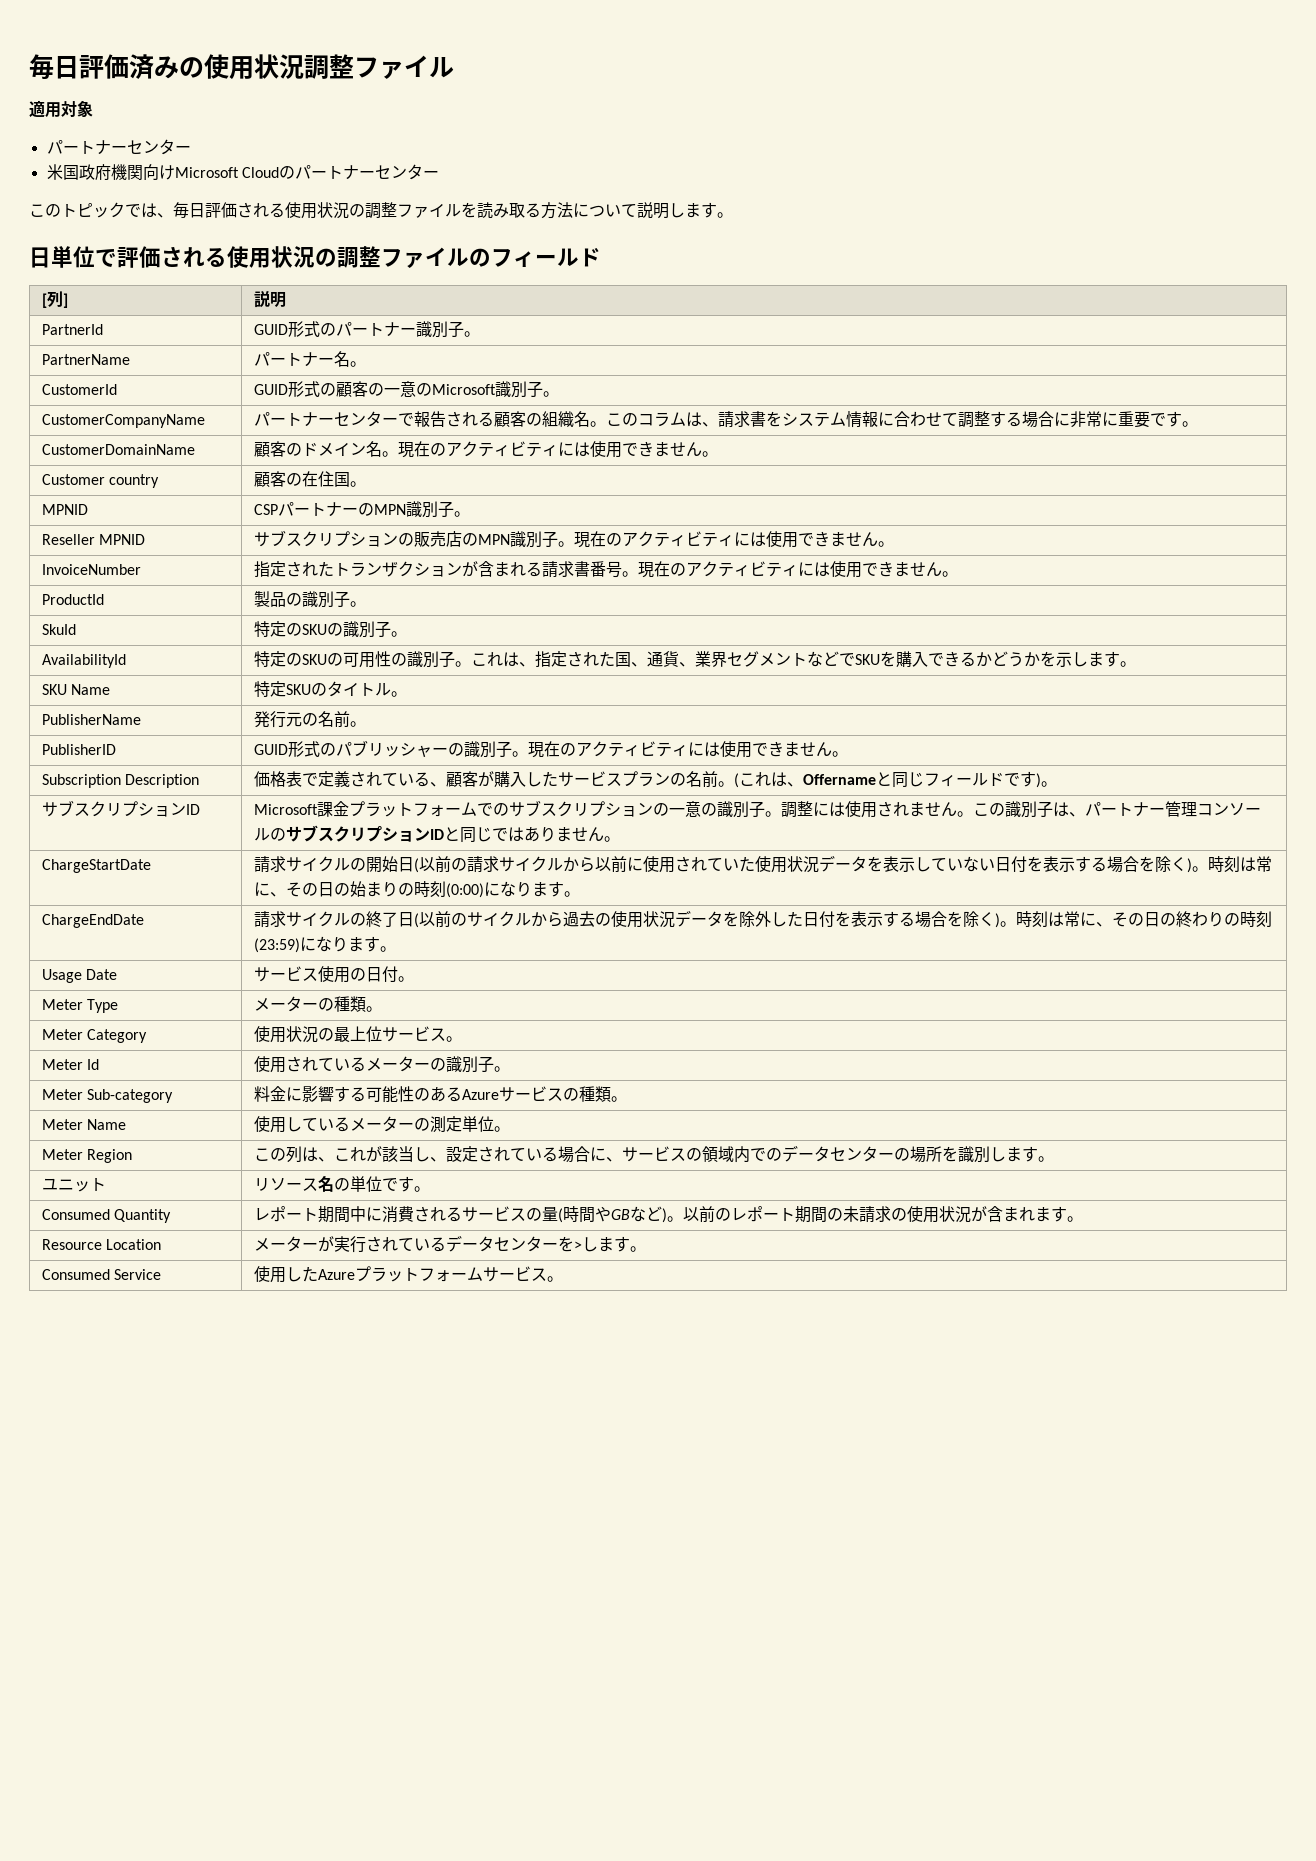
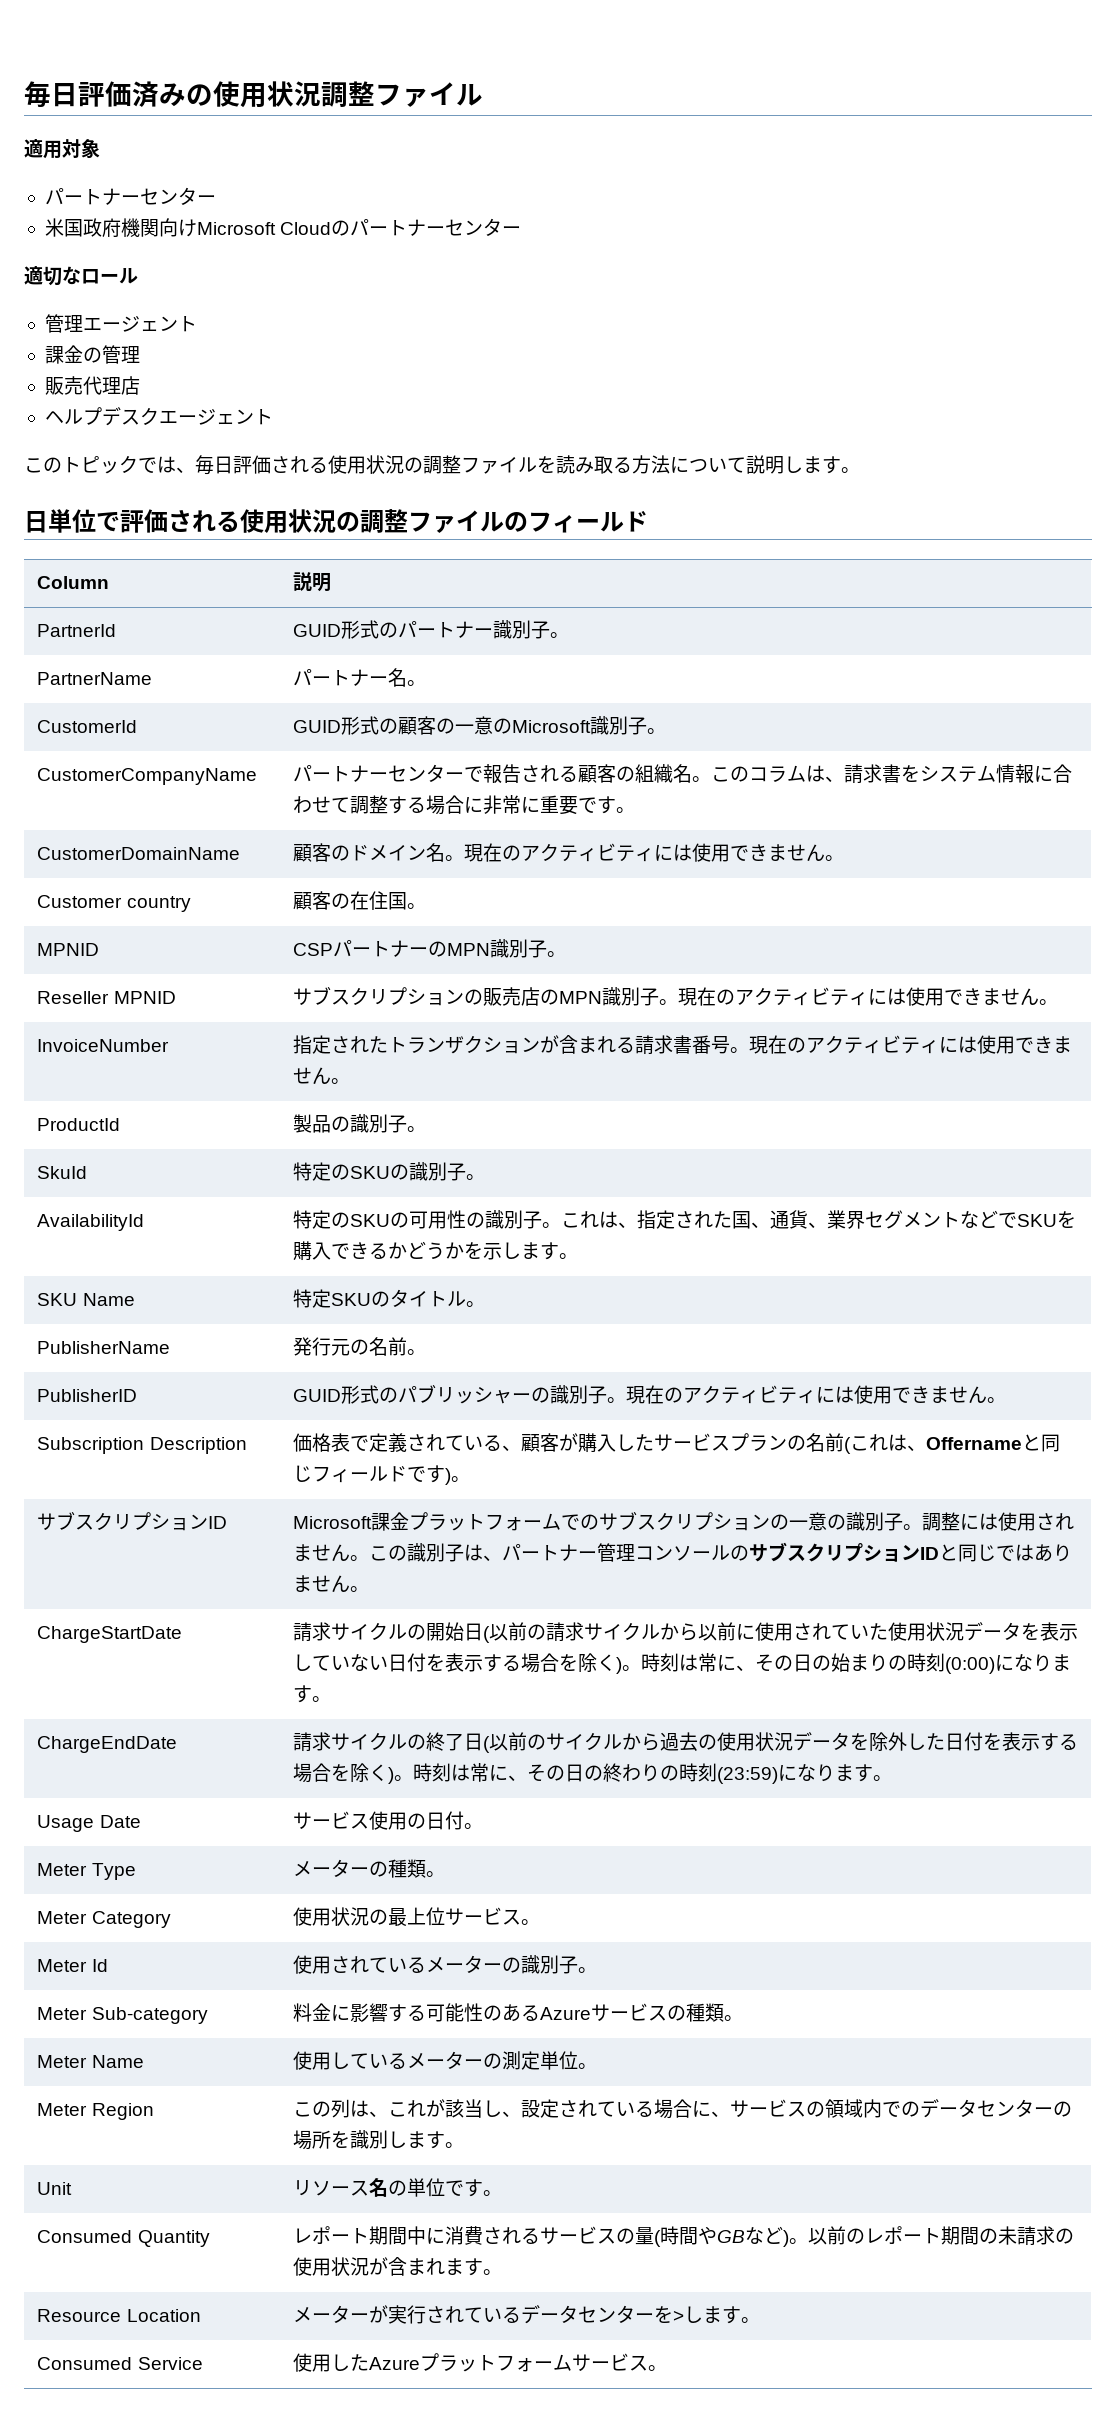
(439, 174) none -> [24,266,138,286] [44,314,197,333] [44,345,140,364] [44,376,140,395] [44,407,273,426] // 適切なロール // 管理エージェント // 課金の管理 // 販売代理店 // ヘルプデスクエージェント
[41,291,68,308] [列] -> [37,576,110,589] Column
[717,781,734,787] 。 -> (845, 1442) none
[41,1178,106,1192] ユニット -> [37,2182,73,2195] Unit

